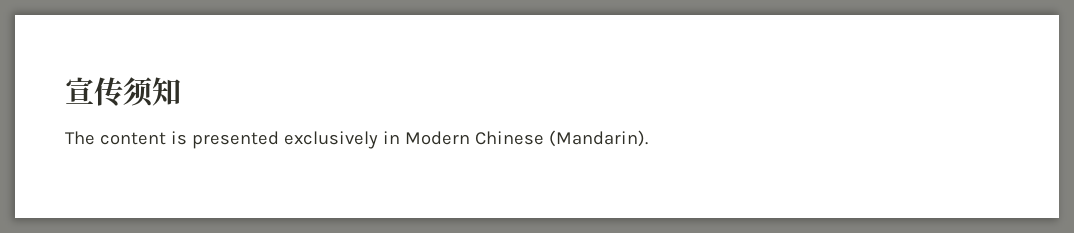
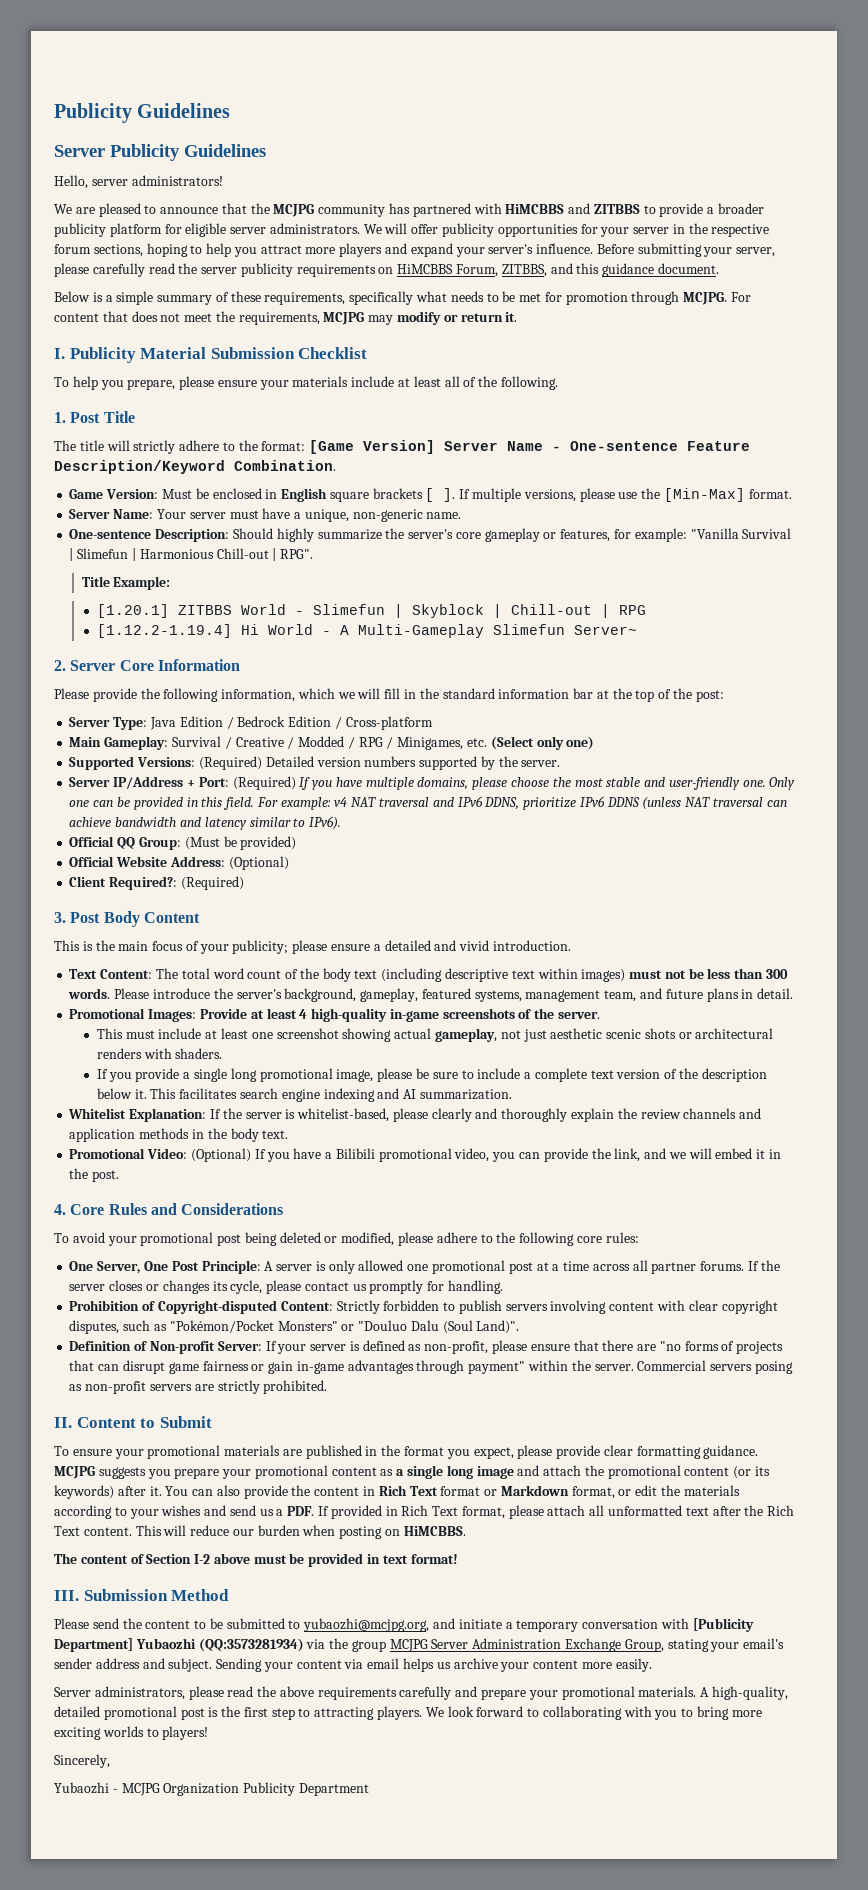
[65,77,181,107] [65,130,648,149] 宣传须知 // The content is presented exclusively in Modern Chinese (Mandarin). -> [54,103,231,123] [54,144,266,161] [54,175,223,189] [54,203,765,217] [54,223,770,237] [54,243,776,257] [54,263,719,277] [54,291,752,305] [54,311,518,325] [54,347,368,363] [54,376,558,390] [54,411,135,423] [54,440,751,454] [54,460,336,474] [69,488,792,502] [69,508,462,522] [69,528,792,542] [69,548,314,561] [81,576,171,590] [96,604,646,618] [96,624,637,638] [54,659,240,671] [54,688,724,702] [69,716,433,730] [69,736,595,750] [69,756,561,770] [69,776,796,790] [69,796,787,810] [69,816,342,830] [69,836,297,850] [69,856,289,870] [69,876,244,890] [54,911,200,927] [54,940,571,954] [69,968,788,982] [68,988,794,1002] [69,1008,600,1022] [96,1028,774,1042] [96,1048,223,1059] [96,1068,767,1082] [96,1088,512,1102] [68,1108,762,1122] [69,1128,289,1142] [69,1148,781,1162] [69,1168,120,1182] [54,1203,284,1215] [54,1232,639,1246] [69,1260,780,1274] [69,1280,503,1294] [69,1300,778,1314] [69,1320,520,1334] [69,1340,784,1354] [69,1360,793,1374] [69,1380,328,1394] [54,1416,212,1428] [54,1445,759,1459] [54,1465,771,1479] [54,1485,740,1499] [54,1505,795,1519] [54,1525,466,1539] [54,1553,458,1567] [54,1589,230,1601] [54,1618,754,1632] [54,1638,785,1652] [54,1658,652,1672] [54,1686,788,1700] [54,1706,762,1720] [54,1726,209,1740] [54,1754,110,1768] [54,1782,369,1796] Publicity Guidelines // Server Publicity Guidelines // Hello, server administrators! // We are pleased to announce that the MCJPG community has partnered with HiMCBBS and ZITBBS to provide a broader publicity platform for eligible server administrators. We will offer publicity opportunities for your server in the respective forum sections, hoping to help you attract more players and expand your server's influence. Before submitting your server, please carefully read the server publicity requirements on HiMCBBS Forum, ZITBBS, and this guidance document. // Below is a simple summary of these requirements, specifically what needs to be met for promotion through MCJPG. For content that does not meet the requirements, MCJPG may modify or return it. // I. Publicity Material Submission Checklist // To help you prepare, please ensure your materials include at least all of the following. // 1. Post Title // The title will strictly adhere to the format: [Game Version] Server Name - One-sentence Feature Description/Keyword Combination. // Game Version: Must be enclosed in English square brackets [ ]. If multiple versions, please use the [Min-Max] format. // Server Name: Your server must have a unique, non-generic name. // One-sentence Description: Should highly summarize the server's core gameplay or features, for example: "Vanilla Survival | Slimefun | Harmonious Chill-out | RPG". // Title Example: // [1.20.1] ZITBBS World - Slimefun | Skyblock | Chill-out | RPG // [1.12.2-1.19.4] Hi World - A Multi-Gameplay Slimefun Server~ // 2. Server Core Information // Please provide the following information, which we will fill in the standard information bar at the top of the post: // Server Type: Java Edition / Bedrock Edition / Cross-platform // Main Gameplay: Survival / Creative / Modded / RPG / Minigames, etc. (Select only one) // Supported Versions: (Required) Detailed version numbers supported by the server. // Server IP/Address + Port: (Required) If you have multiple domains, please choose the most stable and user-friendly one. Only one can be provided in this field. For example: v4 NAT traversal and IPv6 DDNS, prioritize IPv6 DDNS (unless NAT traversal can achieve bandwidth and latency similar to IPv6). // Official QQ Group: (Must be provided) // Official Website Address: (Optional) // Client Required?: (Required) // 3. Post Body Content // This is the main focus of your publicity; please ensure a detailed and vivid introduction. // Text Content: The total word count of the body text (including descriptive text within images) must not be less than 300 words. Please introduce the server's background, gameplay, featured systems, management team, and future plans in detail. // Promotional Images: Provide at least 4 high-quality in-game screenshots of the server. // This must include at least one screenshot showing actual gameplay, not just aesthetic scenic shots or architectural renders with shaders. // If you provide a single long promotional image, please be sure to include a complete text version of the description below it. This facilitates search engine indexing and AI summarization. // Whitelist Explanation: If the server is whitelist-based, please clearly and thoroughly explain the review channels and application methods in the body text. // Promotional Video: (Optional) If you have a Bilibili promotional video, you can provide the link, and we will embed it in the post. // 4. Core Rules and Considerations // To avoid your promotional post being deleted or modified, please adhere to the following core rules: // One Server, One Post Principle: A server is only allowed one promotional post at a time across all partner forums. If the server closes or changes its cycle, please contact us promptly for handling. // Prohibition of Copyright-disputed Content: Strictly forbidden to publish servers involving content with clear copyright disputes, such as "Pokémon/Pocket Monsters" or "Douluo Dalu (Soul Land)". // Definition of Non-profit Server: If your server is defined as non-profit, please ensure that there are "no forms of projects that can disrupt game fairness or gain in-game advantages through payment" within the server. Commercial servers posing as non-profit servers are strictly prohibited. // II. Content to Submit // To ensure your promotional materials are published in the format you expect, please provide clear formatting guidance. MCJPG suggests you prepare your promotional content as a single long image and attach the promotional content (or its keywords) after it. You can also provide the content in Rich Text format or Markdown format, or edit the materials according to your wishes and send us a PDF. If provided in Rich Text format, please attach all unformatted text after the Rich Text content. This will reduce our burden when posting on HiMCBBS. // The content of Section I-2 above must be provided in text format! // III. Submission Method // Please send the content to be submitted to yubaozhi@mcjpg.org, and initiate a temporary conversation with [Publicity Department] Yubaozhi (QQ:3573281934) via the group MCJPG Server Administration Exchange Group, stating your email's sender address and subject. Sending your content via email helps us archive your content more easily. // Server administrators, please read the above requirements carefully and prepare your promotional materials. A high-quality, detailed promotional post is the first step to attracting players. We look forward to collaborating with you to bring more exciting worlds to players! // Sincerely, // Yubaozhi - MCJPG Organization Publicity Department

